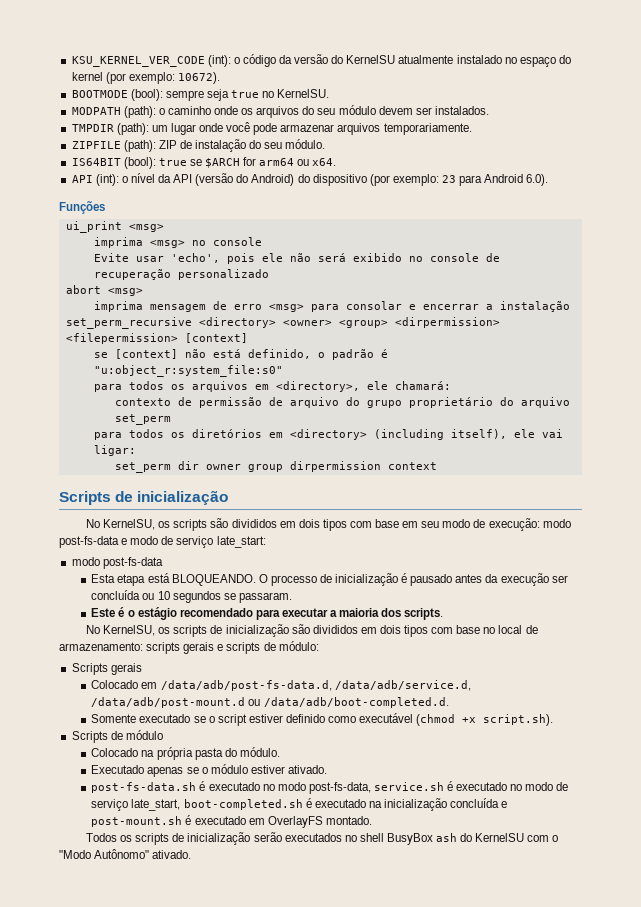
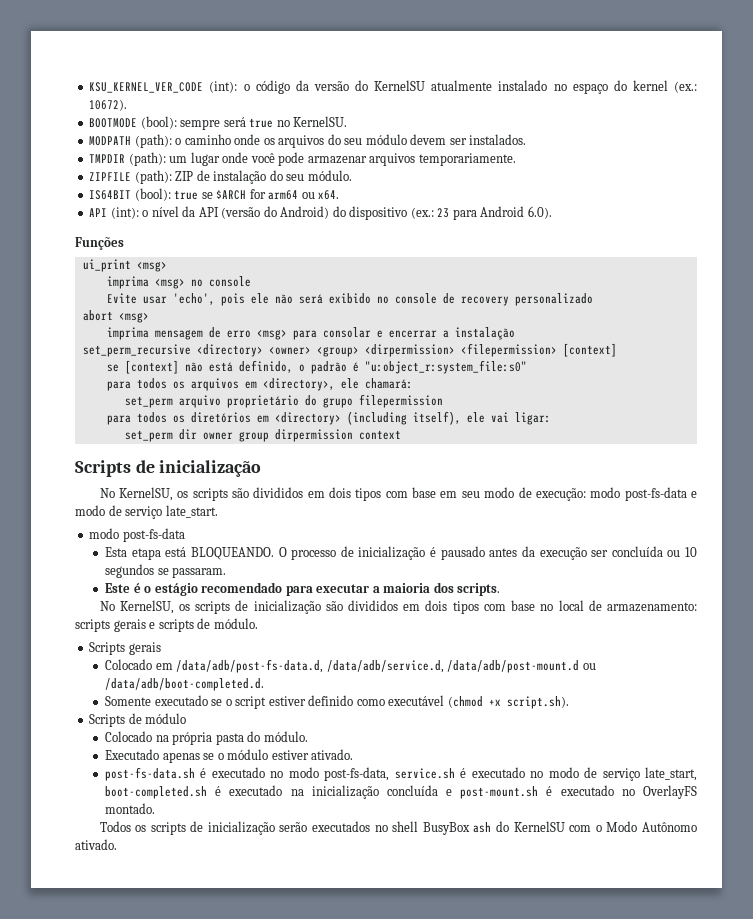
[105,72,175,84] (por exemplo: -> [674,81,698,93] (ex.:
[206,89,229,101] seja -> [223,117,246,127] será
[369,174,439,186] (por exemplo: -> [410,207,434,219] (ex.:
[93,269,171,280] recuperação -> [460,296,509,306] recovery
[114,397,570,408] [114,414,171,425] contexto de permissão de arquivo do grupo proprietário do arquivo set_perm -> [124,394,443,408] set_perm arquivo proprietário do grupo filepermission
[216,536,266,548] late_start: -> [165,505,218,518] late_start.
[278,641,319,651] módulo: -> [213,618,258,629] módulo.
[248,818,265,825] em -> [621,789,635,796] no
[59,849,150,859] "Modo Autônomo" -> [606,821,697,832] Modo Autônomo

